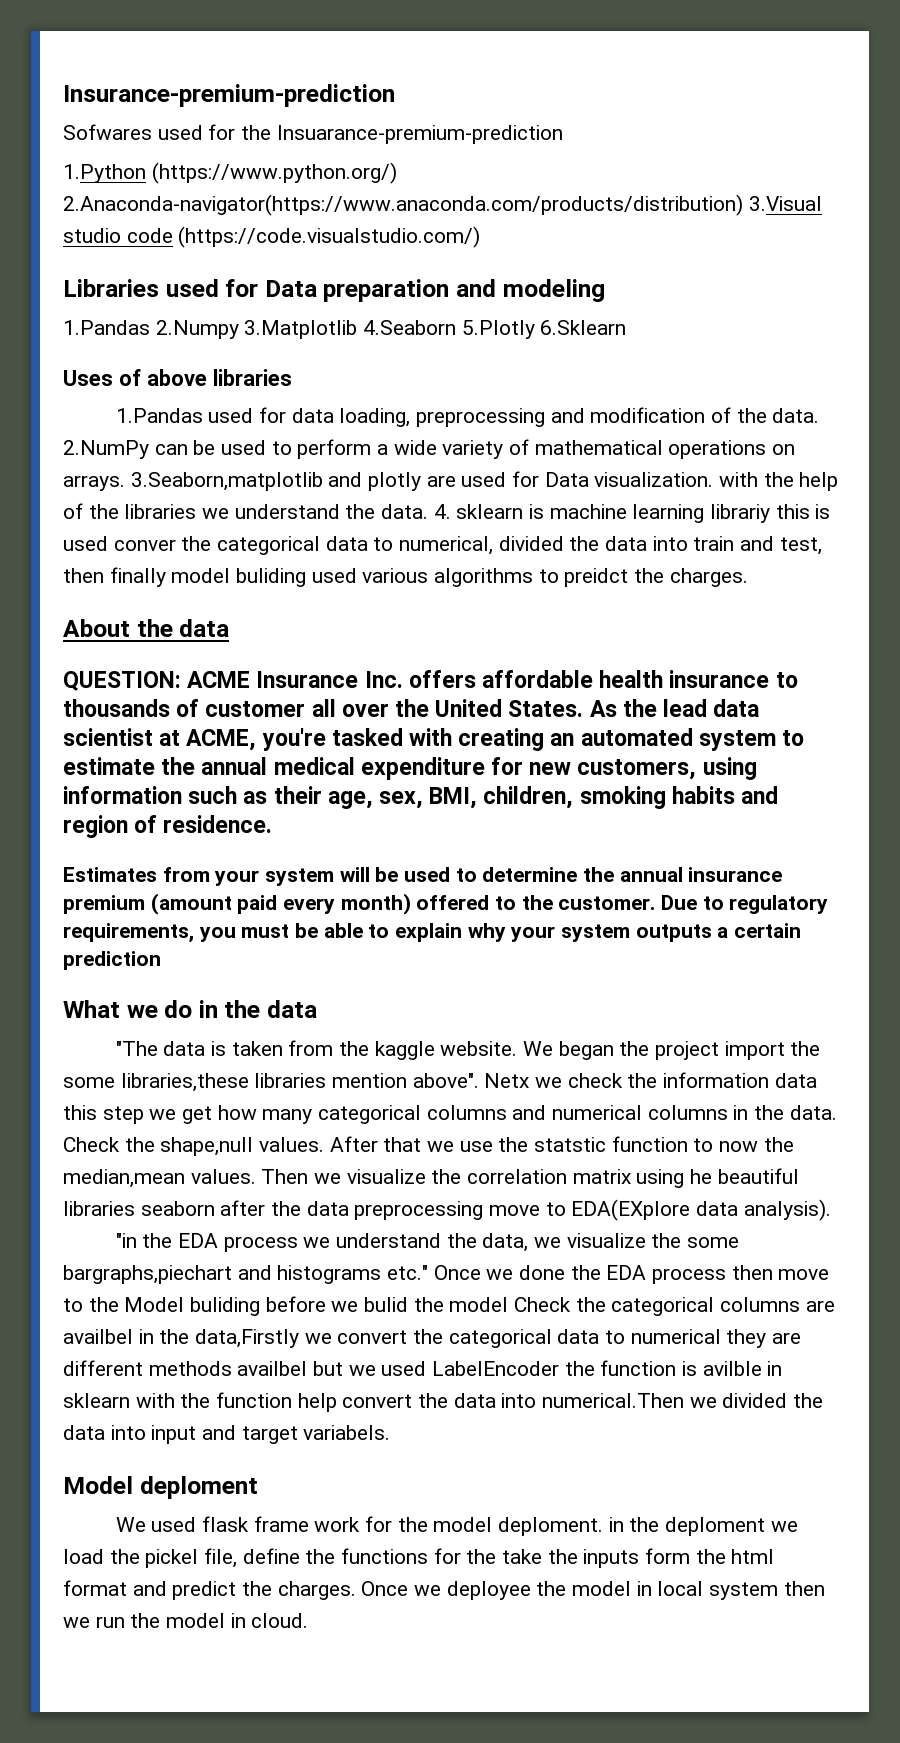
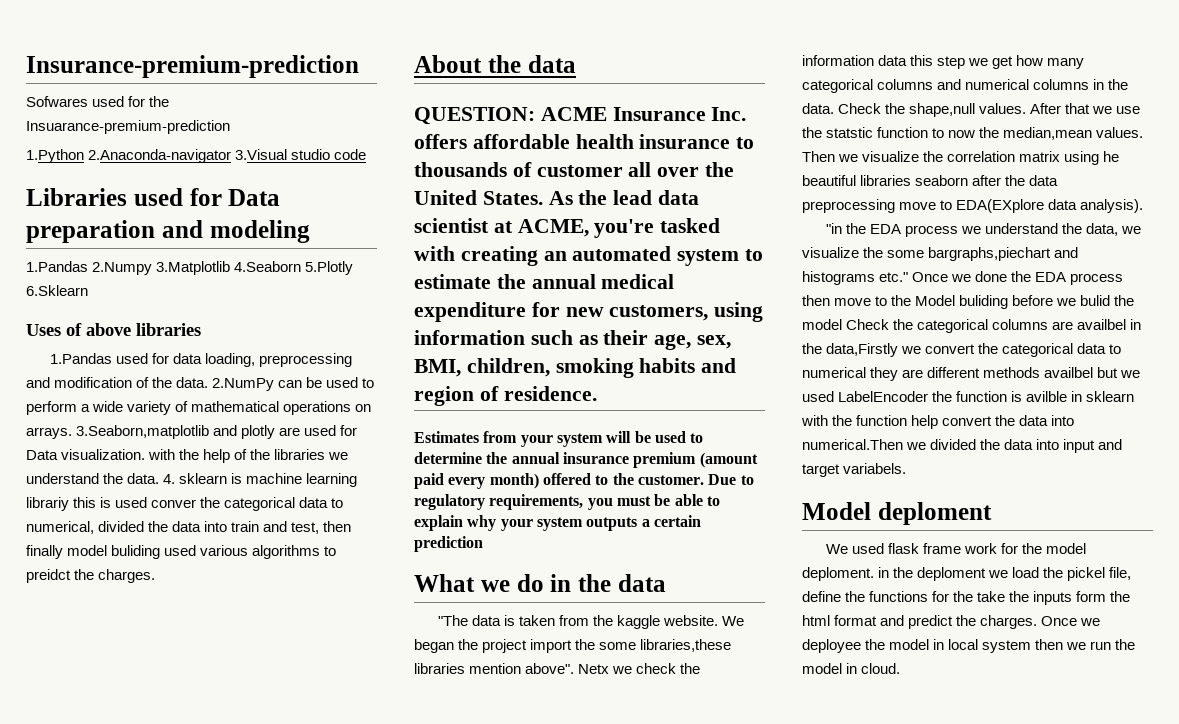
[151,162,397,184] [63,194,743,216] (https://www.python.org/) 2.Anaconda-navigator(https://www.anaconda.com/products/distribution) -> [88,149,232,163] 2.Anaconda-navigator
[178,226,481,248] (https://code.visualstudio.com/) -> (367, 154) none

